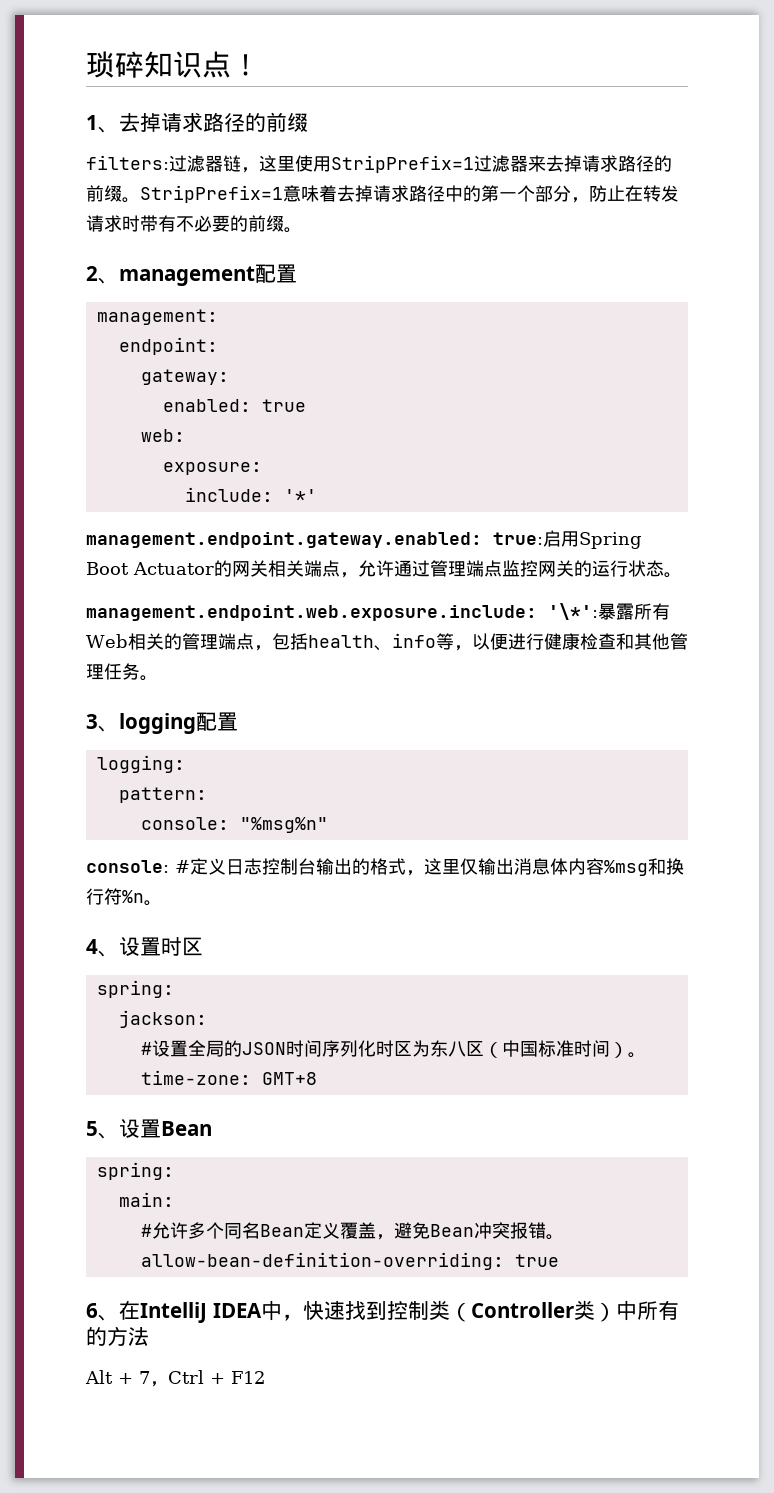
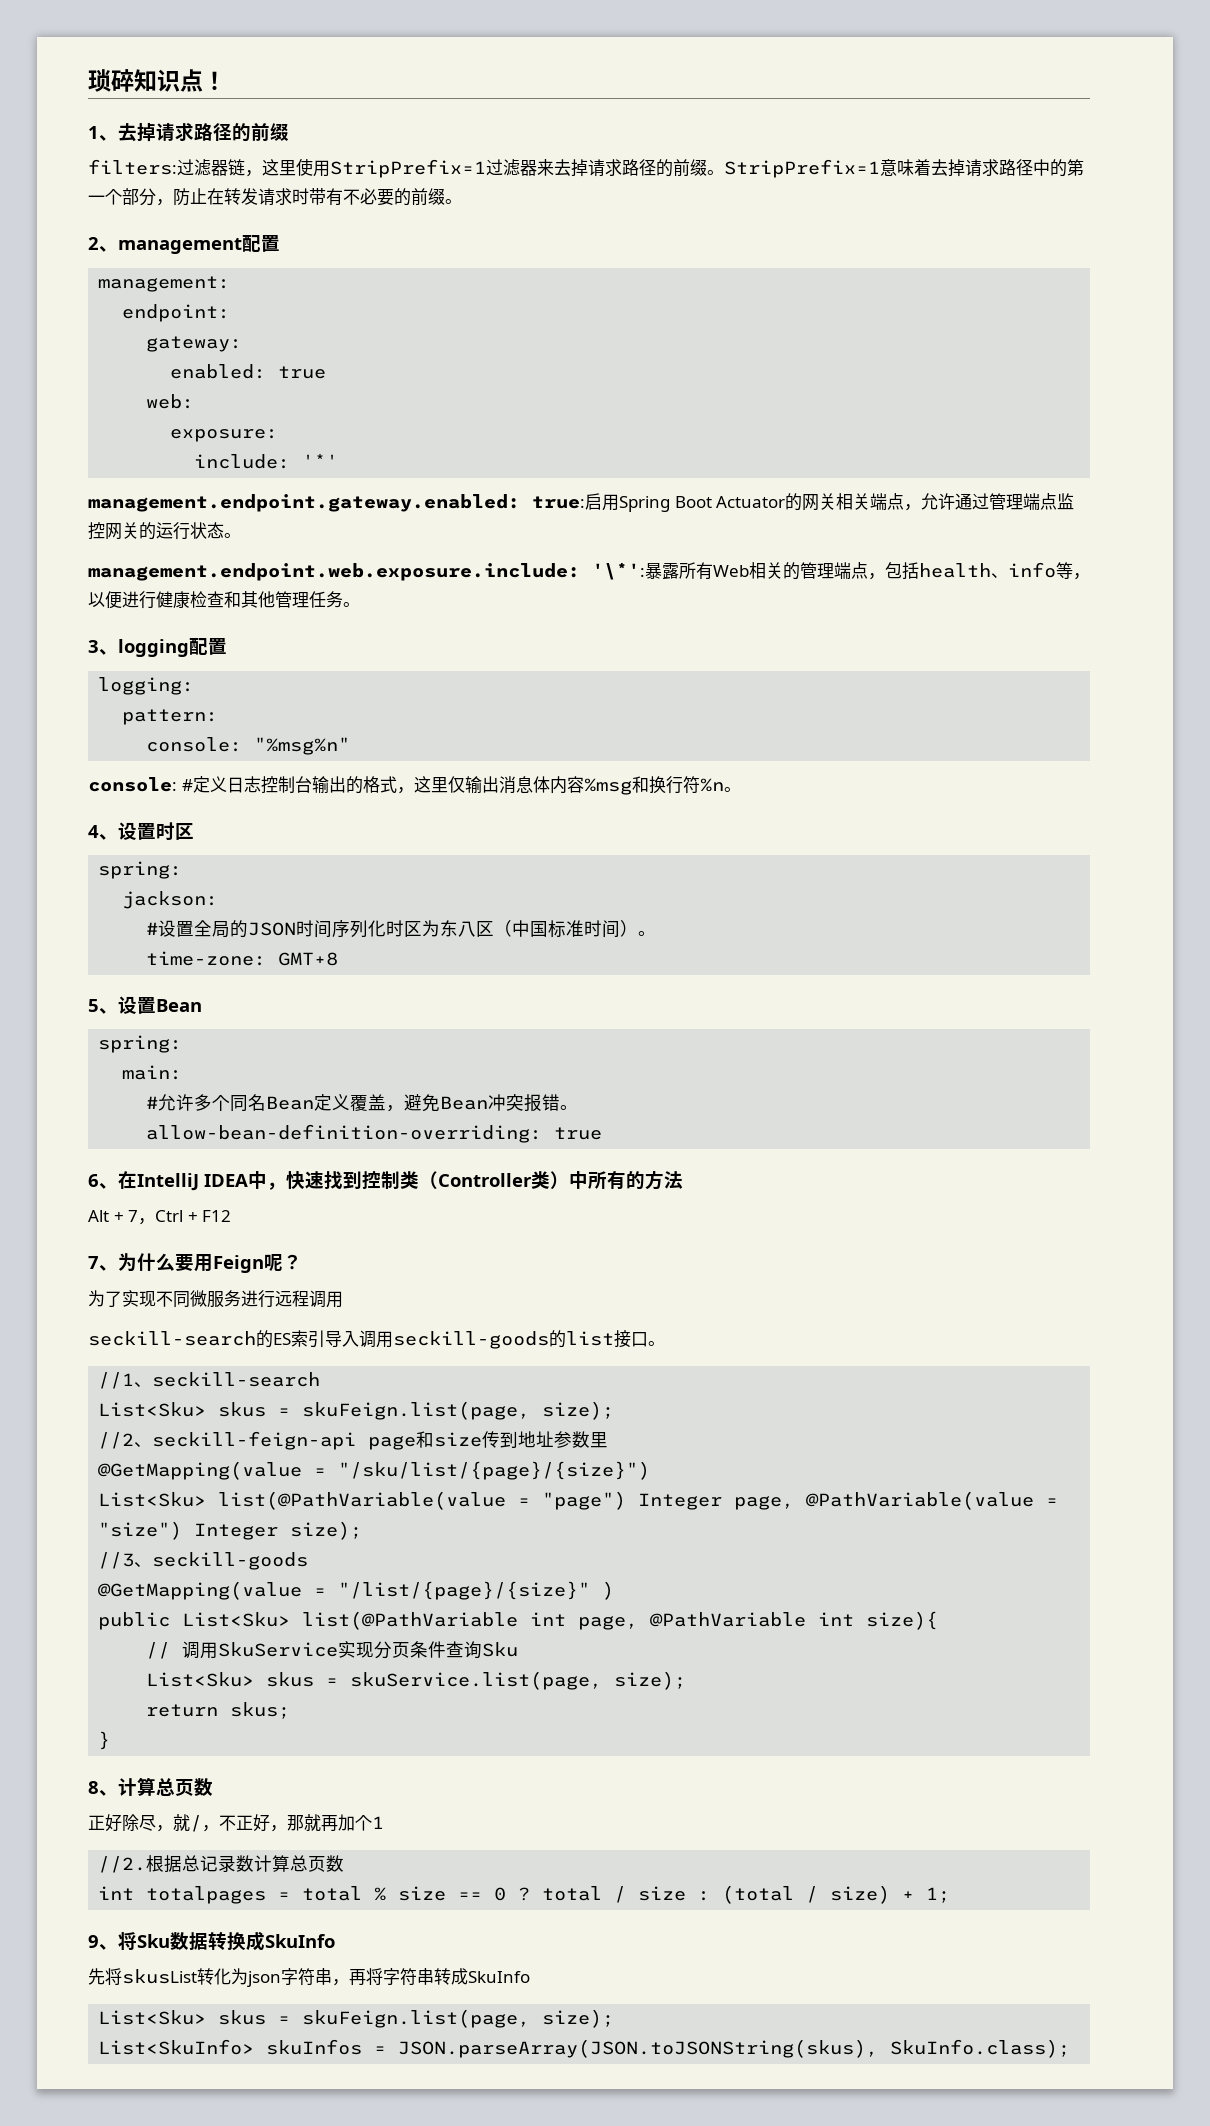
(265, 1377) none -> [88,1253,302,1273] [88,1290,343,1308] [88,1330,665,1349] [98,1372,321,1389] [98,1401,615,1420] [98,1431,609,1450] [98,1461,651,1480] [98,1491,1059,1510] [98,1521,363,1540] [98,1552,309,1570] [98,1581,615,1600] [98,1611,939,1630] [146,1641,519,1659] [146,1671,687,1690] [146,1702,291,1719] [98,1731,111,1750] [88,1777,213,1796] [88,1814,384,1832] [98,1855,345,1873] [98,1885,951,1904] [88,1931,335,1951] [88,1968,530,1987] [98,2009,615,2028] [98,2039,1071,2058] // 7、为什么要用Feign呢？ // 为了实现不同微服务进行远程调用 // seckill-search的ES索引导入调用seckill-goods的list接口。 // //1、seckill-search // List<Sku> skus = skuFeign.list(page, size); // //2、seckill-feign-api page和size传到地址参数里 // @GetMapping(value = "/sku/list/{page}/{size}") // List<Sku> list(@PathVariable(value = "page") Integer page, @PathVariable(value = "size") Integer size); // //3、seckill-goods // @GetMapping(value = "/list/{page}/{size}" ) // public List<Sku> list(@PathVariable int page, @PathVariable int size){ // // 调用SkuService实现分页条件查询Sku // List<Sku> skus = skuService.list(page, size); // return skus; // } // 8、计算总页数 // 正好除尽，就/，不正好，那就再加个1 // //2.根据总记录数计算总页数 // int totalpages = total % size == 0 ? total / size : (total / size) + 1; // 9、将Sku数据转换成SkuInfo // 先将skusList转化为json字符串，再将字符串转成SkuInfo // List<Sku> skus = skuFeign.list(page, size); // List<SkuInfo> skuInfos = JSON.parseArray(JSON.toJSONString(skus), SkuInfo.class);

